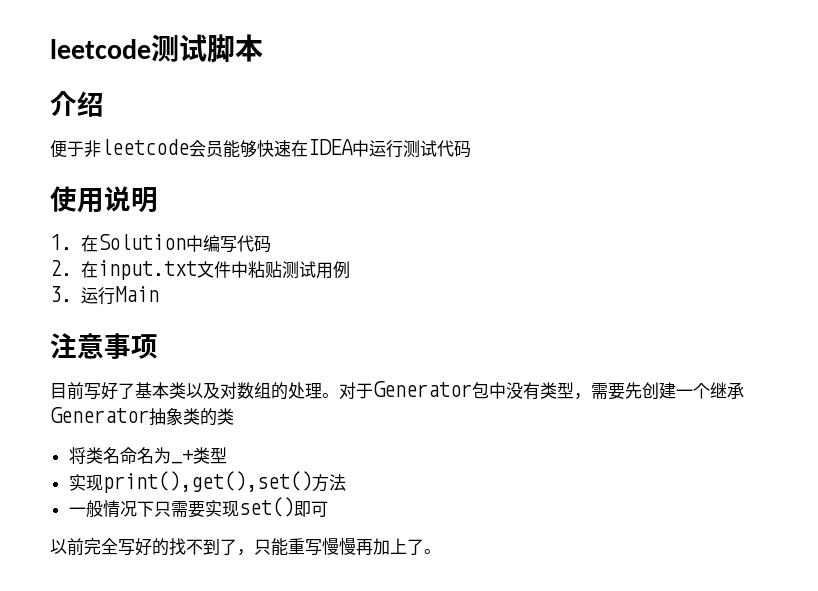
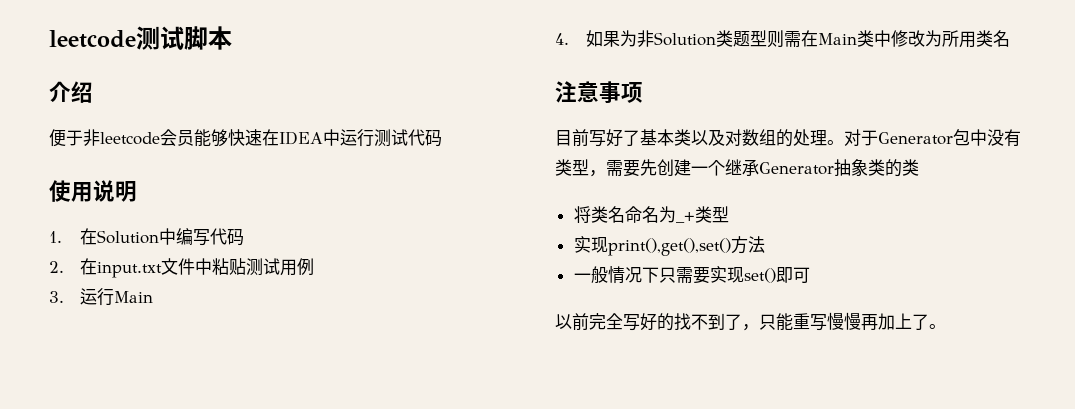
(160, 294) none -> [555,30,1010,48] // 4.如果为非Solution类题型则需在Main类中修改为所用类名

